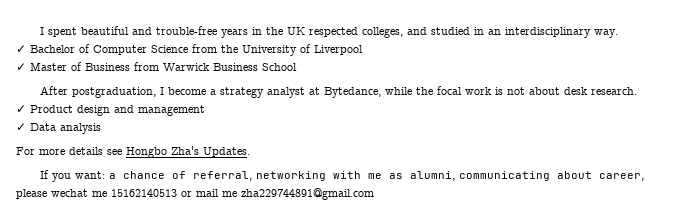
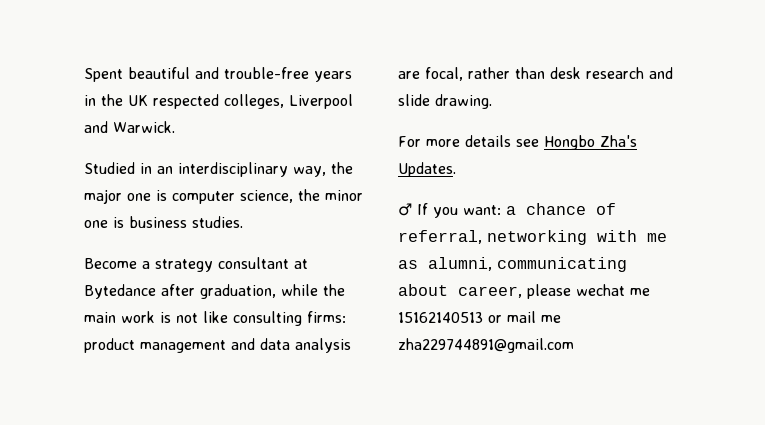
[40,27,78,37] I spent -> [84,68,123,82] Spent
[407,27,619,38] [16,44,363,56] [16,62,297,71] [40,86,382,98] and studied in an interdisciplinary way. // ✓ Bachelor of Computer Science from the University of Liverpool // ✓ Master of Business from Warwick Business School // After postgraduation, I become a strategy analyst at Bytedance, -> [289,94,353,109] [84,121,175,133] [84,162,353,177] [84,189,363,204] [84,216,243,228] [84,257,308,272] [84,284,276,299] Liverpool and Warwick. // Studied in an interdisciplinary way, the major one is computer science, the minor one is business studies. // Become a strategy consultant at Bytedance after graduation,
[437,86,463,95] focal -> [84,312,116,323] main
[529,87,638,95] [16,105,205,116] [16,123,101,134] about desk research. // ✓ Product design and management // ✓ Data analysis -> [203,311,346,326] [84,338,351,353] [398,67,673,81] [398,94,492,109] like consulting firms: product management and data analysis are focal, rather than desk research and slide drawing.
(250, 152) none -> [398,203,412,216] ♂

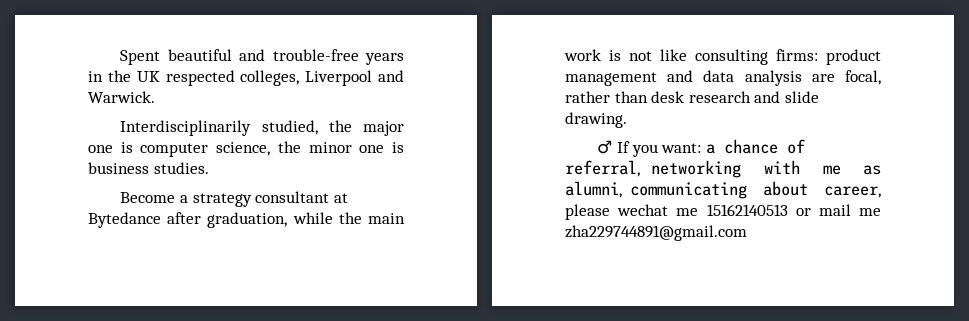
[84,162,326,177] Studied in an interdisciplinary way, -> [120,120,318,136] Interdisciplinarily studied,
[398,135,637,150] [398,162,456,177] // For more details see Hongbo Zha's Updates. -> (627, 120) none

